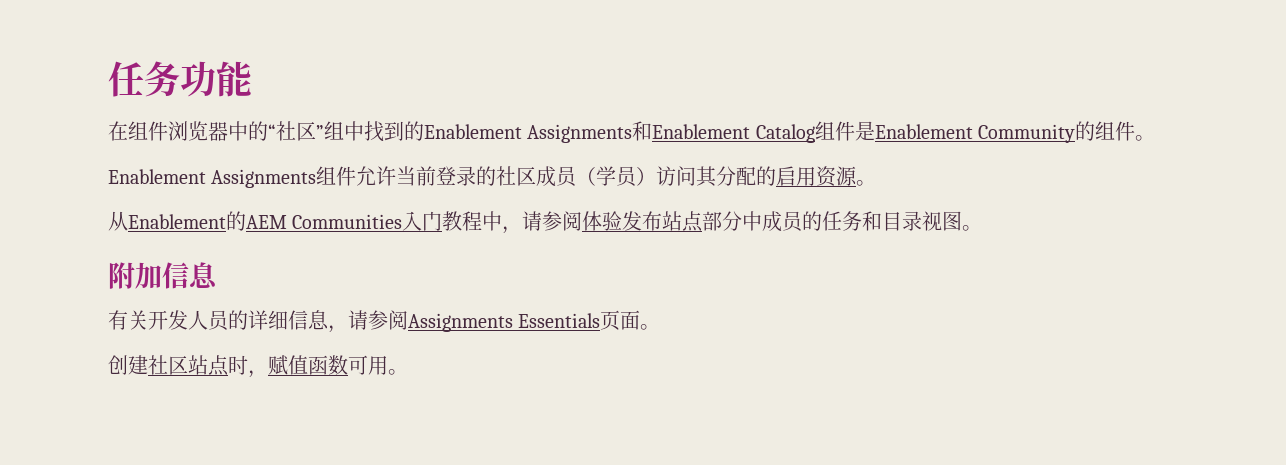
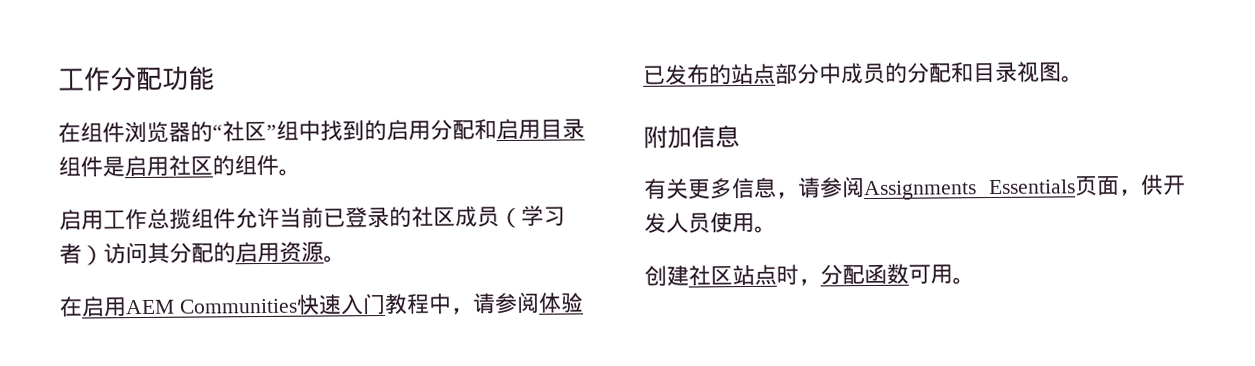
[108,61,180,97] 任务 -> [58,66,163,92] 工作分配
[228,121,248,141] 中 -> (191, 131) none
[424,121,1076,143] Enablement Assignments和Enablement Catalog组件是Enablement Community -> [386,118,585,141] [58,155,213,178] 启用分配和启用目录组件是启用社区
[108,169,317,188] Enablement Assignments -> [59,208,192,231] 启用工作总揽
(437, 176) none -> [323,208,346,228] 已
[616,166,639,187] 员 -> [543,206,566,227] [59,243,82,265] 习者
[108,211,246,231] 从Enablement的 -> [59,296,127,318] 在启用
(403, 221) none -> [295,294,342,315] 快速
[622,211,663,231] 发布 -> [643,64,732,85] 已发布的
[822,211,863,231] 任务 -> [907,62,952,83] 分配
[148,310,288,331] 开发人员的详细 -> [687,178,733,200] 更多
(641, 320) none -> [1119,174,1186,196] [644,212,755,234] ，供开发人员使用
[268,355,308,375] 赋值 -> [820,264,865,285] 分配

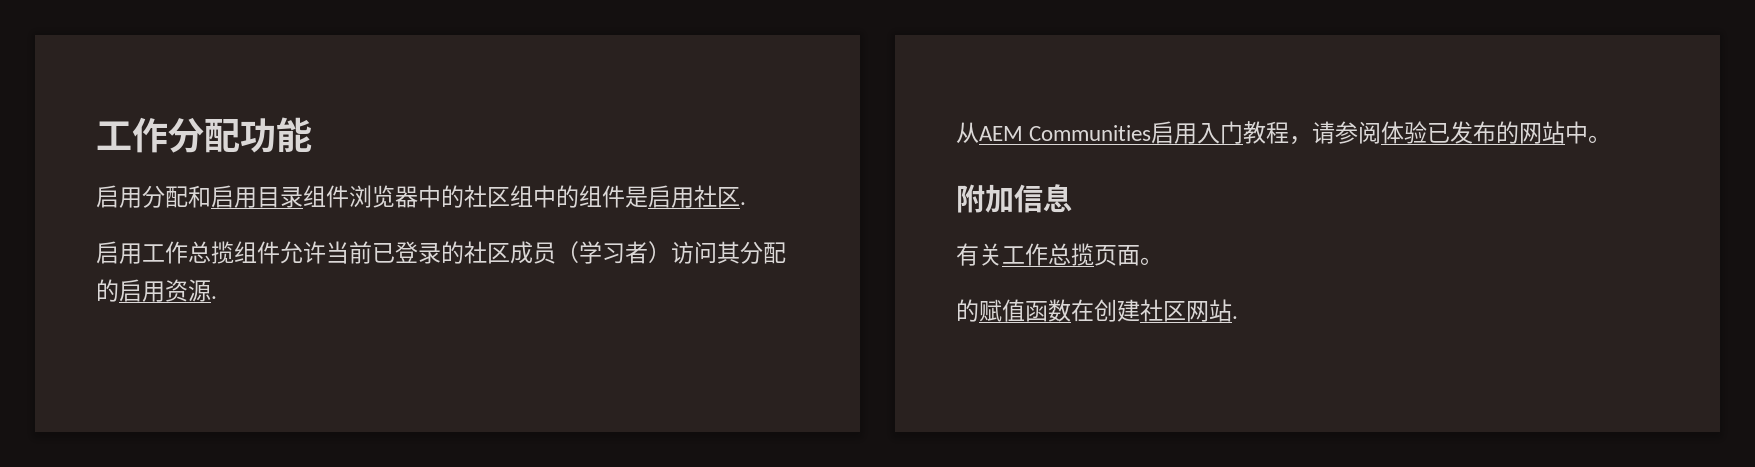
[58,119,387,143] 在组件浏览器的“社区”组中找到的 -> (312, 134) none
(103, 166) none -> [349,185,625,208] 浏览器中的社区组中的组件
[212,154,301,176] 的组件。 -> [740,202,746,205] .
[323,255,346,263] [59,294,342,318] 。 // 在启用AEM Communities快速 -> [211,296,217,299] [956,121,1198,144] . // 从AEM Communities启用
[427,293,452,315] 中 -> (1290, 132) none
[731,61,1084,85] [643,125,740,149] [643,174,1186,201] [644,212,777,234] [644,263,975,286] 站点部分中成员的分配和目录视图。 // 附加信息 // 有关更多信息，请参阅Assignments Essentials页面，供开发人员使用。 // 创建社区站点时，分配函数可用。 -> [1519,121,1612,144] [956,184,1072,213] [956,243,1163,266] [956,299,1238,322] 网站中。 // 附加信息 // 有关工作总揽页面。 // 的赋值函数在创建社区网站.

